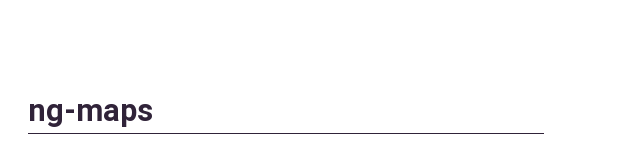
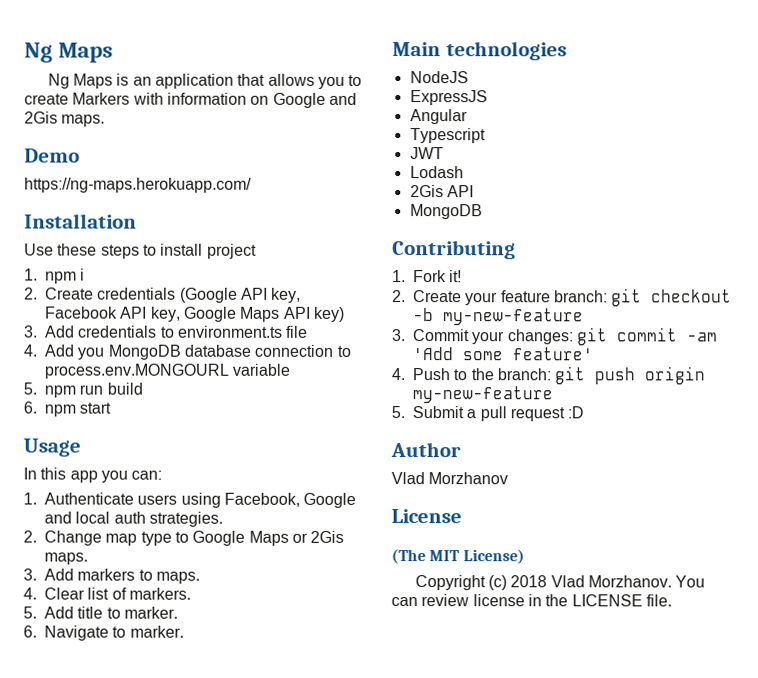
[28,104,153,127] ng-maps -> [24,42,114,63] [47,73,363,89] [24,92,357,108] [24,111,106,127] [24,148,80,163] [24,177,252,193] [24,213,137,229] [24,243,257,259] [24,268,86,284] [24,287,302,303] [45,306,345,322] [24,325,309,338] [23,344,351,360] [44,363,291,379] [23,382,143,398] [23,401,112,417] [23,438,81,457] [23,467,163,483] [23,492,357,508] [44,511,223,527] [23,530,345,546] [44,552,88,565] [23,568,200,584] [23,587,191,600] [23,606,178,619] [23,625,184,641] [392,41,567,61] [409,71,469,84] [409,90,488,106] [409,109,468,125] [409,128,486,144] [409,147,444,160] [409,166,464,179] [409,185,474,198] [409,204,483,220] [392,240,516,260] [392,270,463,283] [392,288,733,307] [413,308,584,326] [391,327,718,346] [412,347,593,361] [391,366,706,385] [412,386,553,404] [391,406,585,422] [390,442,461,458] [391,472,509,485] [391,509,462,524] [391,549,525,565] [414,575,706,591] [391,594,672,607] Ng Maps // Ng Maps is an application that allows you to create Markers with information on Google and 2Gis maps. // Demo // https://ng-maps.herokuapp.com/ // Installation // Use these steps to install project // 1. npm i // 2. Create credentials (Google API key, Facebook API key, Google Maps API key) // 3. Add credentials to environment.ts file // 4. Add you MongoDB database connection to process.env.MONGOURL variable // 5. npm run build // 6. npm start // Usage // In this app you can: // 1. Authenticate users using Facebook, Google and local auth strategies. // 2. Change map type to Google Maps or 2Gis maps. // 3. Add markers to maps. // 4. Clear list of markers. // 5. Add title to marker. // 6. Navigate to marker. // Main technologies // NodeJS // ExpressJS // Angular // Typescript // JWT // Lodash // 2Gis API // MongoDB // Contributing // 1. Fork it! // 2. Create your feature branch: git checkout -b my-new-feature // 3. Commit your changes: git commit -am 'Add some feature' // 4. Push to the branch: git push origin my-new-feature // 5. Submit a pull request :D // Author // Vlad Morzhanov // License // (The MIT License) // Copyright (c) 2018 Vlad Morzhanov. You can review license in the LICENSE file.

